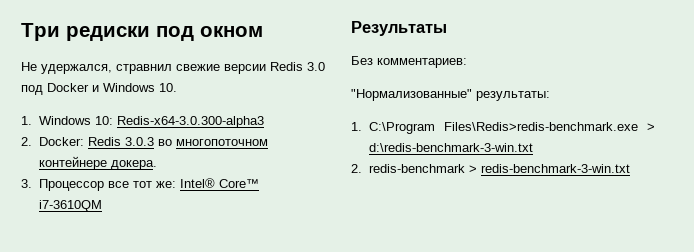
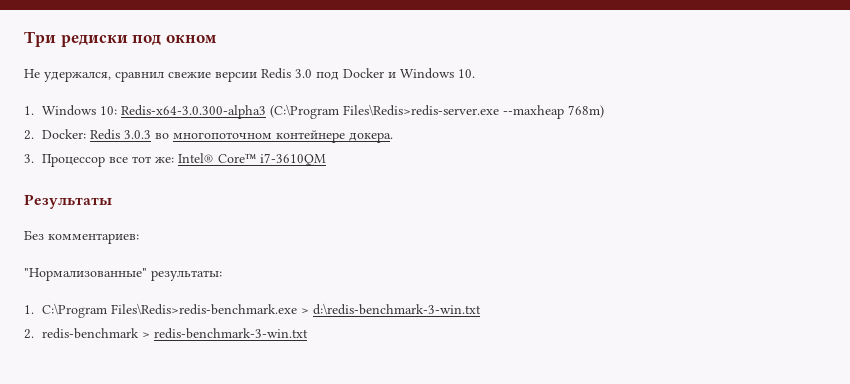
[116,64,172,74] стравнил -> [115,71,164,82] сравнил
(264, 122) none -> [269,104,604,119] (C:\Program Files\Redis>redis-server.exe --maxheap 768m)

